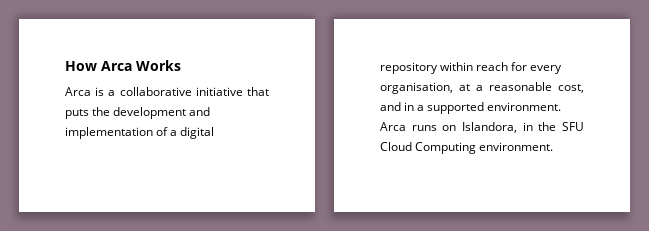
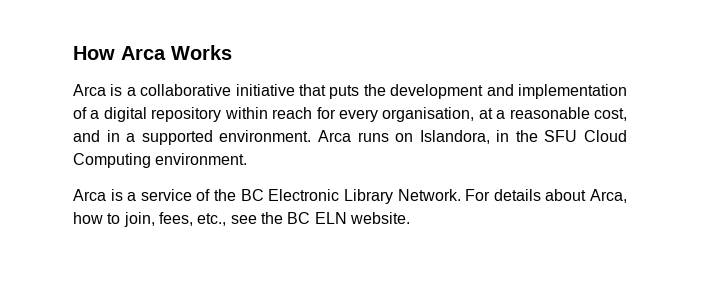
(554, 146) none -> [73,189,628,204] [73,212,410,227] // Arca is a service of the BC Electronic Library Network. For details about Arca, how to join, fees, etc., see the BC ELN website.

